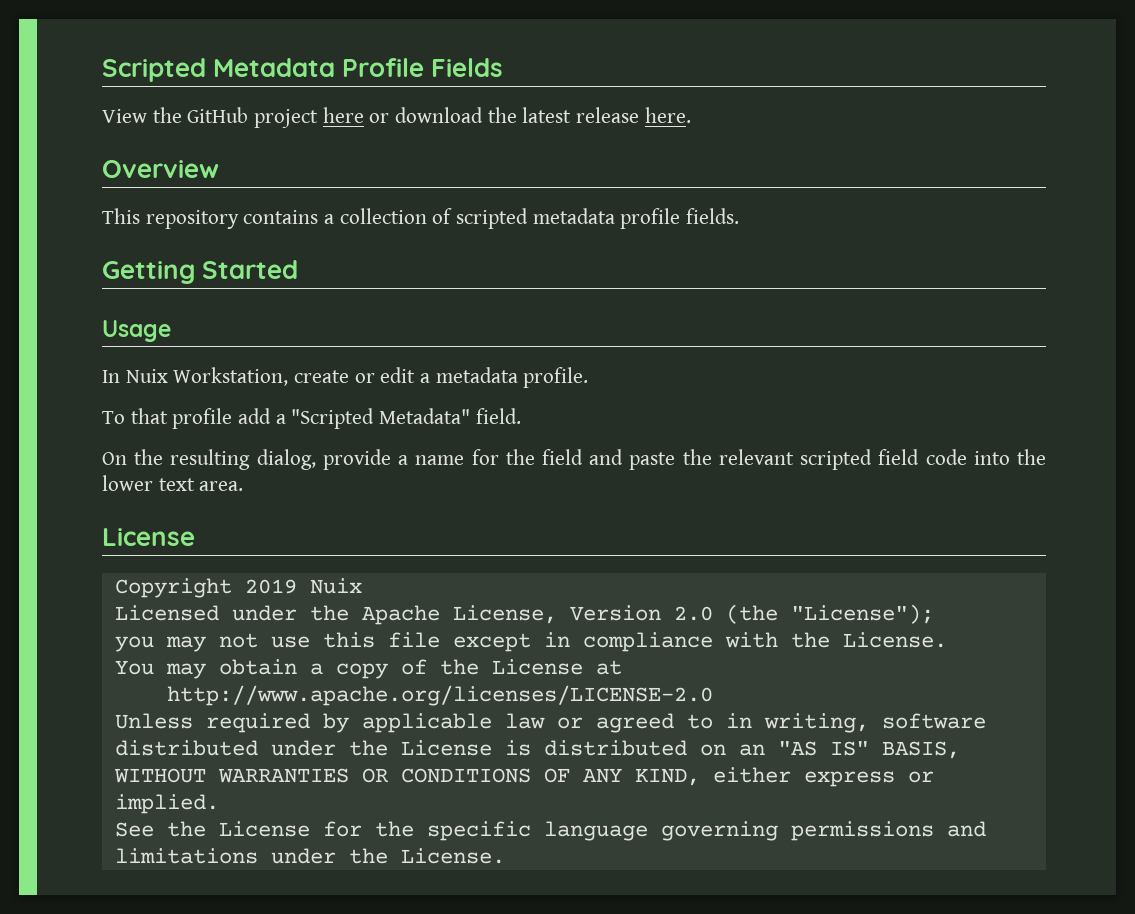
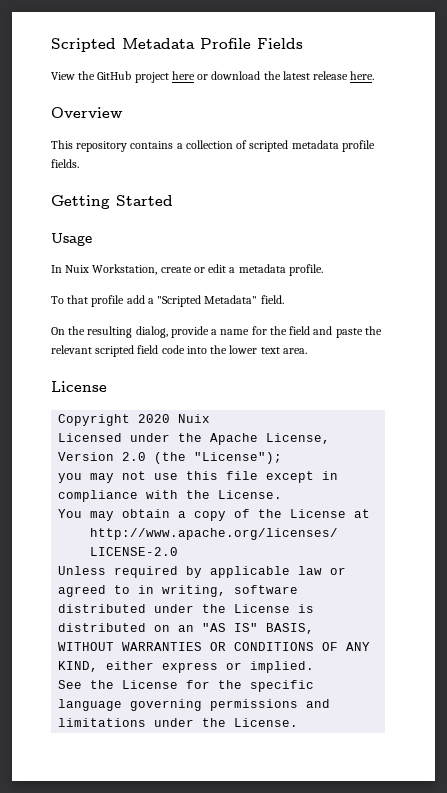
[244,579,297,594] 2019 -> [138,414,171,423] 2020

